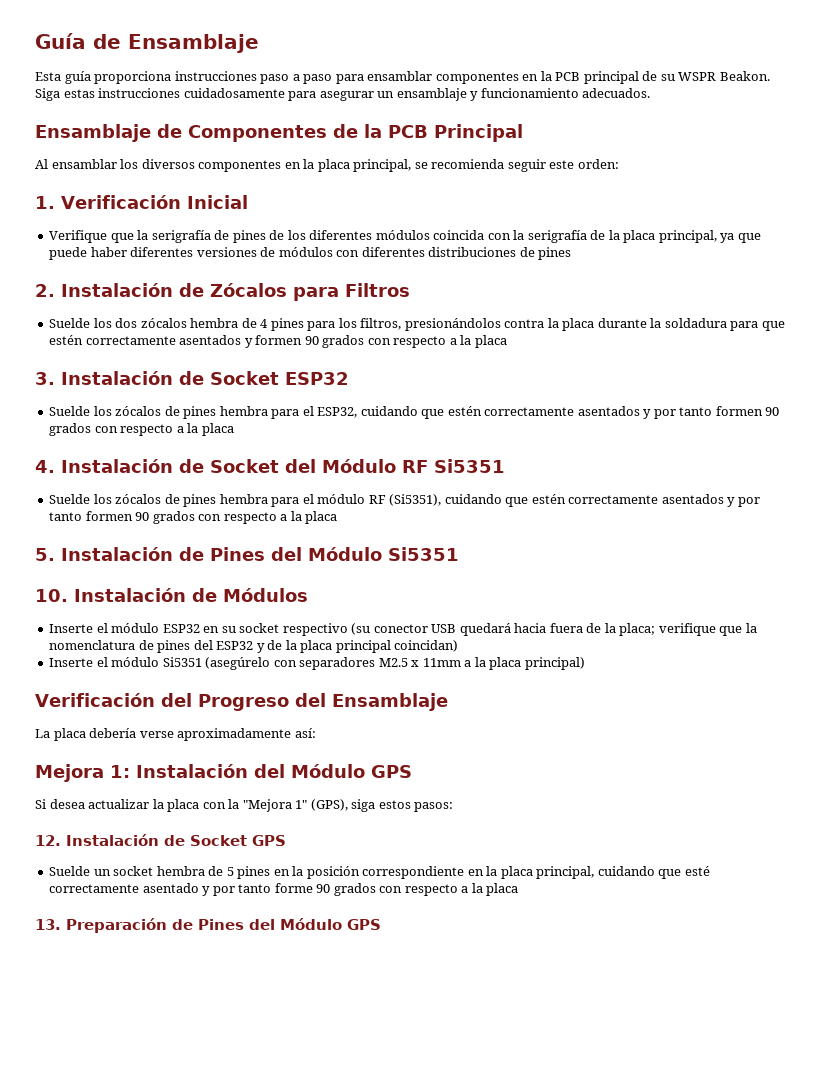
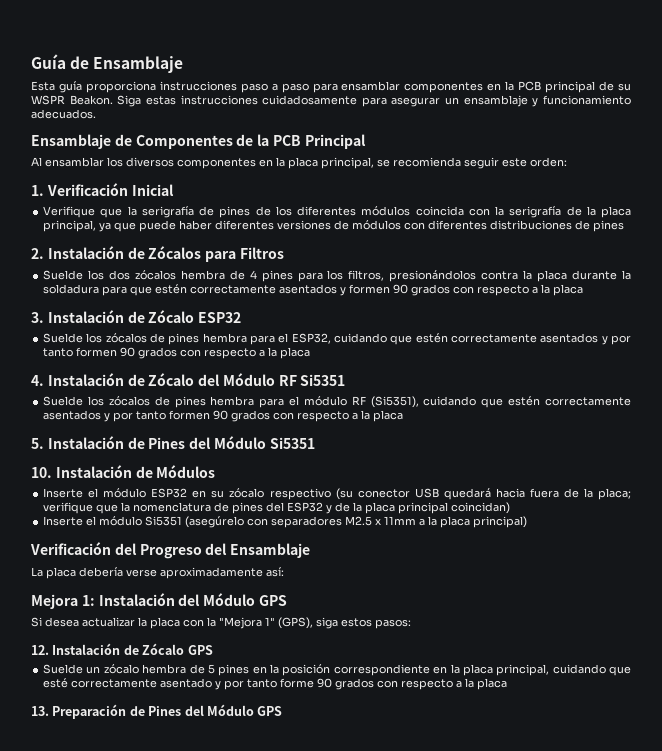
[210,371,279,385] Socket -> [148,310,195,323] Zócalo
[210,459,279,473] Socket -> [148,373,195,386] Zócalo
[239,623,280,633] socket -> [229,488,265,498] zócalo
[190,835,247,846] Socket -> [142,643,185,655] Zócalo
[113,866,154,876] socket -> [103,664,139,674] zócalo

